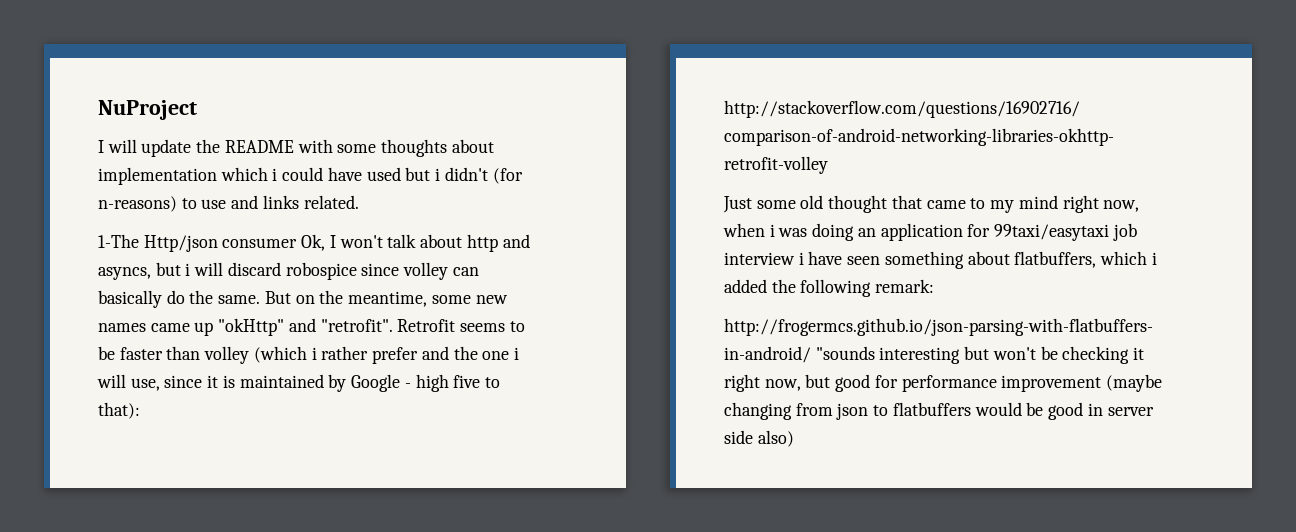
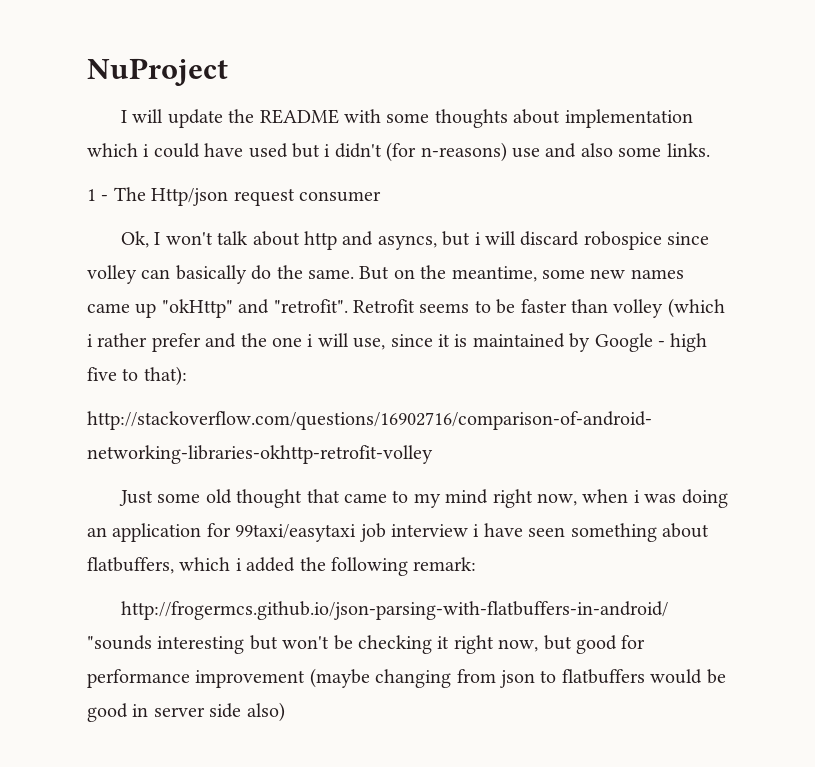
[181,198,197,209] to -> (507, 152) none
[262,195,359,209] [98,234,218,252] links related. // 1-The Http/json -> [580,143,710,157] [87,187,295,206] also some links. // 1 - The Http/json request
(298, 243) none -> (381, 196) //

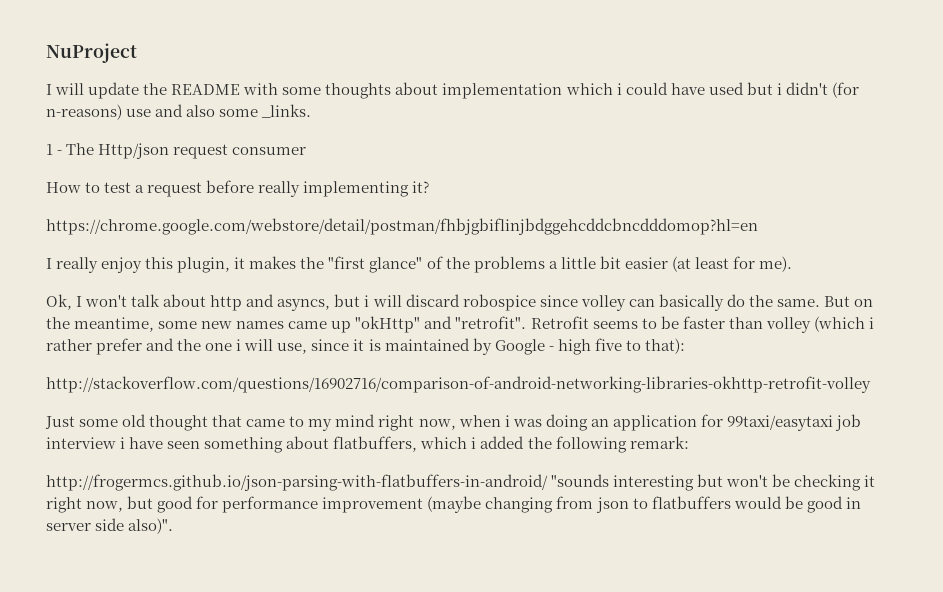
[666,143,710,157] links. -> [261,104,312,118] _links.
(381, 196) none -> [46,180,430,197] [46,218,758,235] [46,256,792,273] // How to test a request before really implementing it? // https://chrome.google.com/webstore/detail/postman/fhbjgbiflinjbdggehcddcbncdddomop?hl=en // I really enjoy this plugin, it makes the "first glance" of the problems a little bit easier (at least for me).
[246,702,285,722] also) -> [128,518,174,534] also)".

